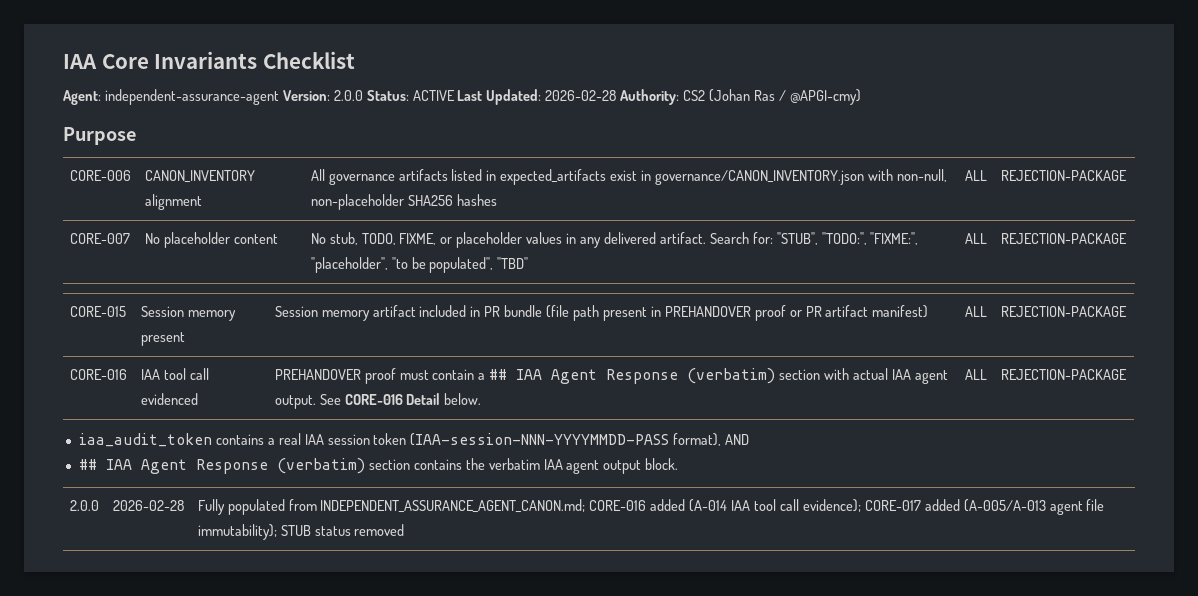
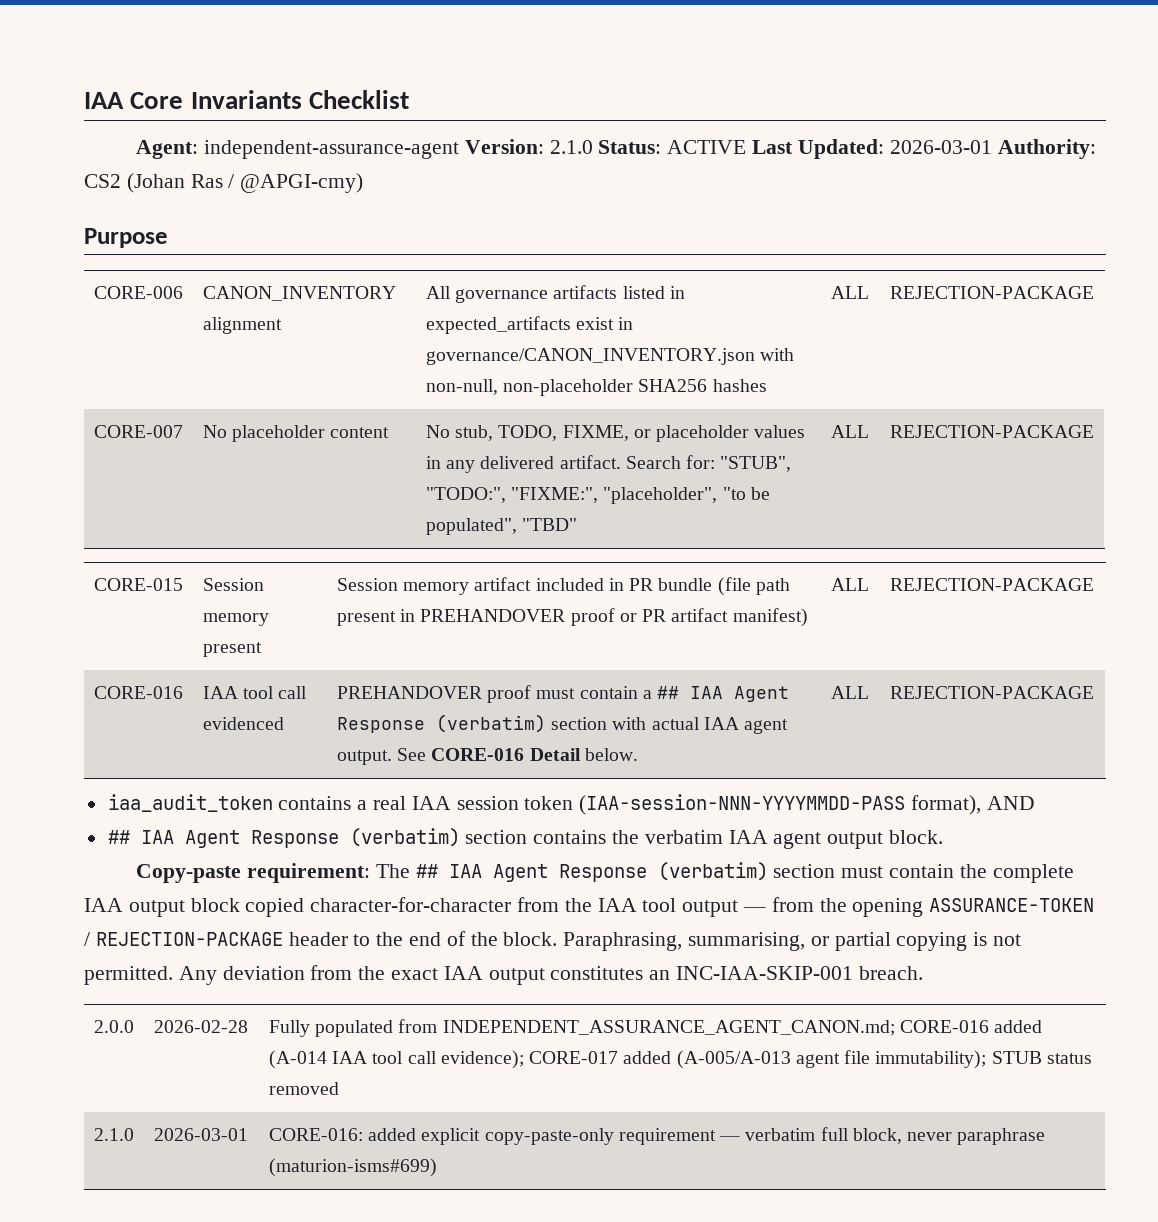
[333,90,363,101] 2.0.0 -> [549,140,593,154] 2.1.0
[545,90,617,101] 2026-02-28 -> [889,140,992,154] 2026-03-01
(679, 464) none -> [136,862,1074,883] [84,897,1095,917] [84,931,1022,951] [84,965,923,985] // Copy-paste requirement: The ## IAA Agent Response (verbatim) section must contain the complete IAA output block copied character-for-character from the IAA tool output — from the opening ASSURANCE-TOKEN / REJECTION-PACKAGE header to the end of the block. Paraphrasing, summarising, or partial copying is not permitted. Any deviation from the exact IAA output constitutes an INC-IAA-SKIP-001 breach.
(405, 530) none -> [93,1128,134,1141] [153,1128,248,1141] [268,1127,1046,1145] [268,1158,437,1177] // 2.1.0 | 2026-03-01 | CORE-016: added explicit copy-paste-only requirement — verbatim full block, never paraphrase (maturion-isms#699)

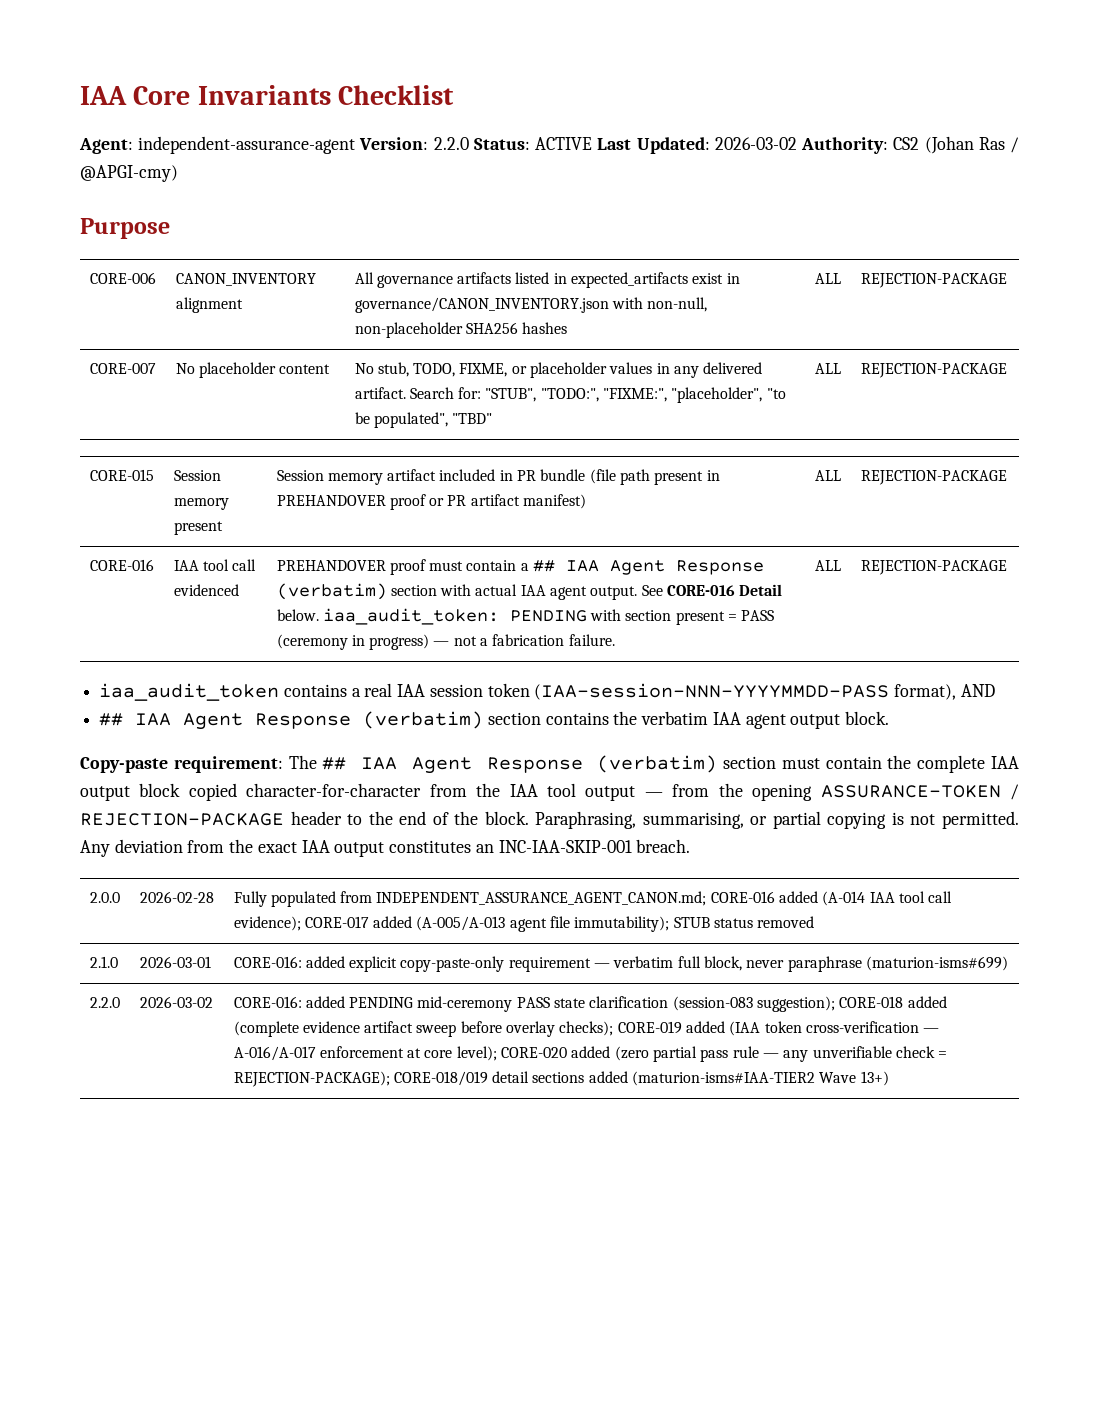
[549,140,593,154] 2.1.0 -> [433,137,469,150] 2.2.0
[889,140,992,154] 2026-03-01 -> [714,137,797,150] 2026-03-02
(638, 754) none -> [322,608,775,625] [276,634,615,650] iaa_audit_token: PENDING with section present = PASS (ceremony in progress) — not a fabrication failure.
(437, 1167) none -> [89,997,120,1008] [139,996,213,1008] [233,996,947,1012] [233,1021,940,1037] [233,1046,948,1062] [233,1071,889,1087] // 2.2.0 | 2026-03-02 | CORE-016: added PENDING mid-ceremony PASS state clarification (session-083 suggestion); CORE-018 added (complete evidence artifact sweep before overlay checks); CORE-019 added (IAA token cross-verification — A-016/A-017 enforcement at core level); CORE-020 added (zero partial pass rule — any unverifiable check = REJECTION-PACKAGE); CORE-018/019 detail sections added (maturion-isms#IAA-TIER2 Wave 13+)

